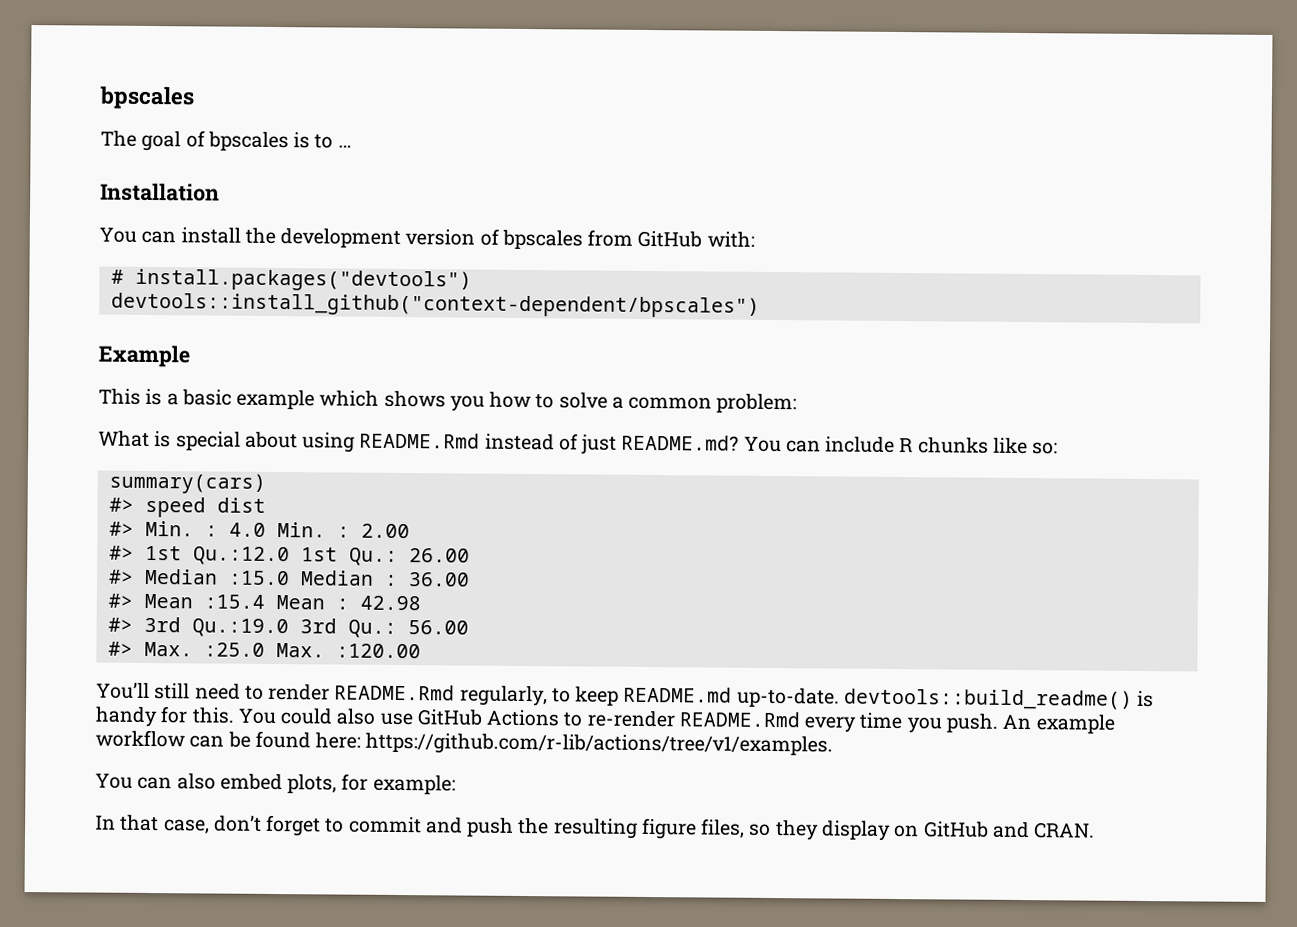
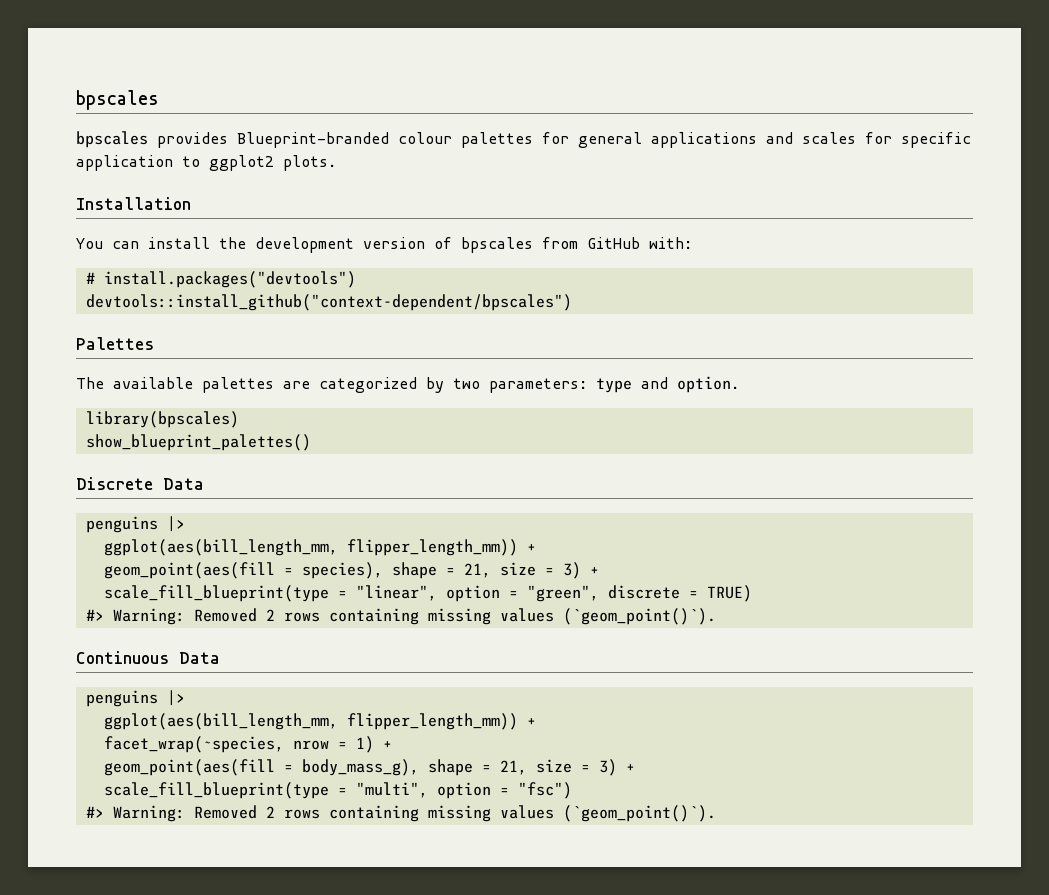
[100,130,352,152] The goal of bpscales is to … -> [76,131,971,148] [76,155,336,171] bpscales provides Blueprint-branded colour palettes for general applications and scales for specific application to ggplot2 plots.
[98,344,190,368] [98,388,798,414] [98,430,1059,455] [108,472,266,494] [108,496,266,518] [108,520,410,539] [108,545,470,566] [108,568,470,587] [107,593,421,611] [107,616,469,638] [107,641,421,659] [96,682,1155,710] [95,706,1115,734] [95,729,834,757] [95,773,456,795] [95,814,1096,841] Example // This is a basic example which shows you how to solve a common problem: // What is special about using README.Rmd instead of just README.md? You can include R chunks like so: // summary(cars) // #> speed dist // #> Min. : 4.0 Min. : 2.00 // #> 1st Qu.:12.0 1st Qu.: 26.00 // #> Median :15.0 Median : 36.00 // #> Mean :15.4 Mean : 42.98 // #> 3rd Qu.:19.0 3rd Qu.: 56.00 // #> Max. :25.0 Max. :120.00 // You’ll still need to render README.Rmd regularly, to keep README.md up-to-date. devtools::build_readme() is handy for this. You could also use GitHub Actions to re-render README.Rmd every time you push. An example workflow can be found here: https://github.com/r-lib/actions/tree/v1/examples. // You can also embed plots, for example: // In that case, don’t forget to commit and push the resulting figure files, so they display on GitHub and CRAN. -> [76,337,154,350] [76,376,739,393] [85,411,239,428] [85,434,311,451] [76,477,204,490] [85,516,185,533] [103,539,536,556] [103,562,599,579] [103,585,752,602] [85,608,716,625] [76,651,220,664] [85,690,185,707] [103,713,536,730] [103,736,392,753] [103,759,635,776] [103,782,572,799] [85,805,716,822] Palettes // The available palettes are categorized by two parameters: type and option. // library(bpscales) // show_blueprint_palettes() // Discrete Data // penguins |> // ggplot(aes(bill_length_mm, flipper_length_mm)) + // geom_point(aes(fill = species), shape = 21, size = 3) + // scale_fill_blueprint(type = "linear", option = "green", discrete = TRUE) // #> Warning: Removed 2 rows containing missing values (`geom_point()`). // Continuous Data // penguins |> // ggplot(aes(bill_length_mm, flipper_length_mm)) + // facet_wrap(~species, nrow = 1) + // geom_point(aes(fill = body_mass_g), shape = 21, size = 3) + // scale_fill_blueprint(type = "multi", option = "fsc") // #> Warning: Removed 2 rows containing missing values (`geom_point()`).

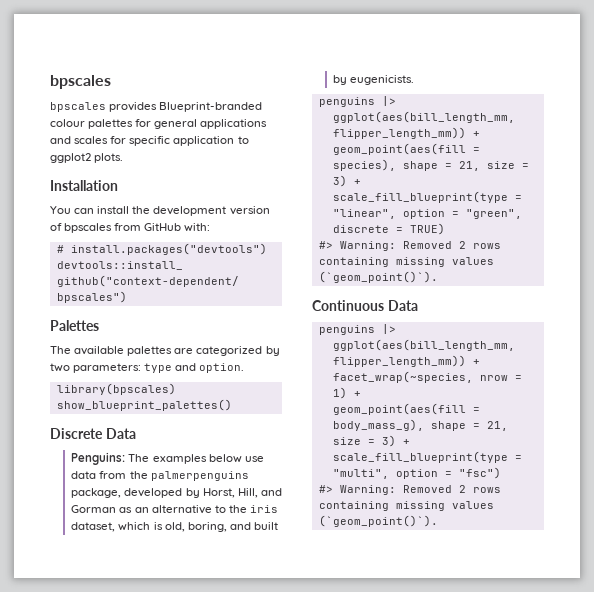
(204, 484) none -> [71,452,264,465] [71,471,249,481] [71,488,282,498] [71,505,278,514] [71,522,278,532] [333,75,415,85] // Penguins: The examples below use data from the palmerpenguins package, developed by Horst, Hill, and Gorman as an alternative to the iris dataset, which is old, boring, and built by eugenicists.

